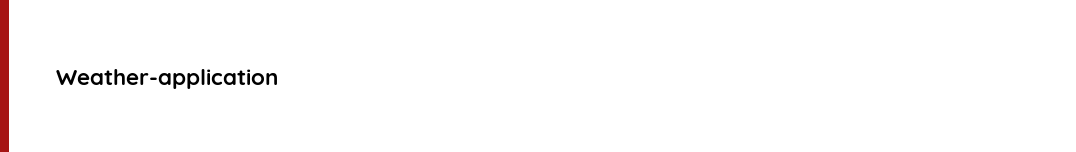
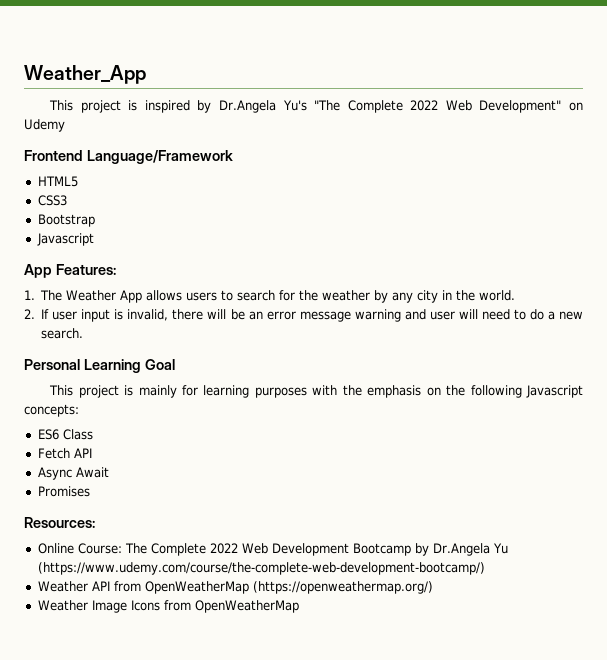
[56,69,278,89] Weather-application -> [24,65,146,84] [49,100,584,113] [24,119,65,132] [24,150,233,164] [37,176,78,187] [37,195,67,206] [37,214,95,227] [36,233,94,246] [24,264,116,278] [24,290,516,303] [24,309,583,322] [41,328,84,339] [24,359,175,373] [49,385,583,398] [24,404,79,417] [37,429,93,440] [37,448,92,459] [37,467,109,480] [37,486,90,497] [24,517,95,528] [37,543,508,556] [37,562,485,575] [37,581,433,594] [37,600,299,613] Weather_App // This project is inspired by Dr.Angela Yu's "The Complete 2022 Web Development" on Udemy // Frontend Language/Framework // HTML5 // CSS3 // Bootstrap // Javascript // App Features: // 1. The Weather App allows users to search for the weather by any city in the world. // 2. If user input is invalid, there will be an error message warning and user will need to do a new search. // Personal Learning Goal // This project is mainly for learning purposes with the emphasis on the following Javascript concepts: // ES6 Class // Fetch API // Async Await // Promises // Resources: // Online Course: The Complete 2022 Web Development Bootcamp by Dr.Angela Yu (https://www.udemy.com/course/the-complete-web-development-bootcamp/) // Weather API from OpenWeatherMap (https://openweathermap.org/) // Weather Image Icons from OpenWeatherMap

